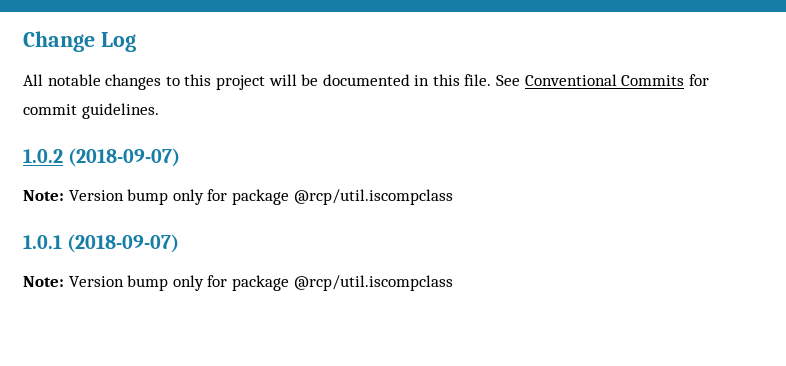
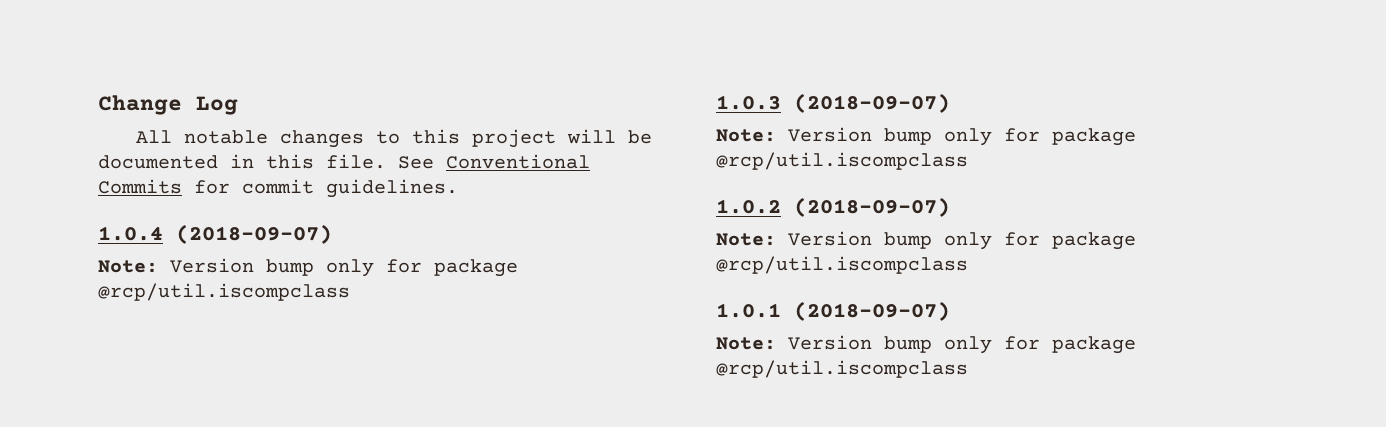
(159, 111) none -> [98,224,332,244] [98,258,518,277] [98,283,350,301] [716,93,950,113] [716,127,1136,146] [716,152,968,170] // 1.0.4 (2018-09-07) // Note: Version bump only for package @rcp/util.iscompclass // 1.0.3 (2018-09-07) // Note: Version bump only for package @rcp/util.iscompclass

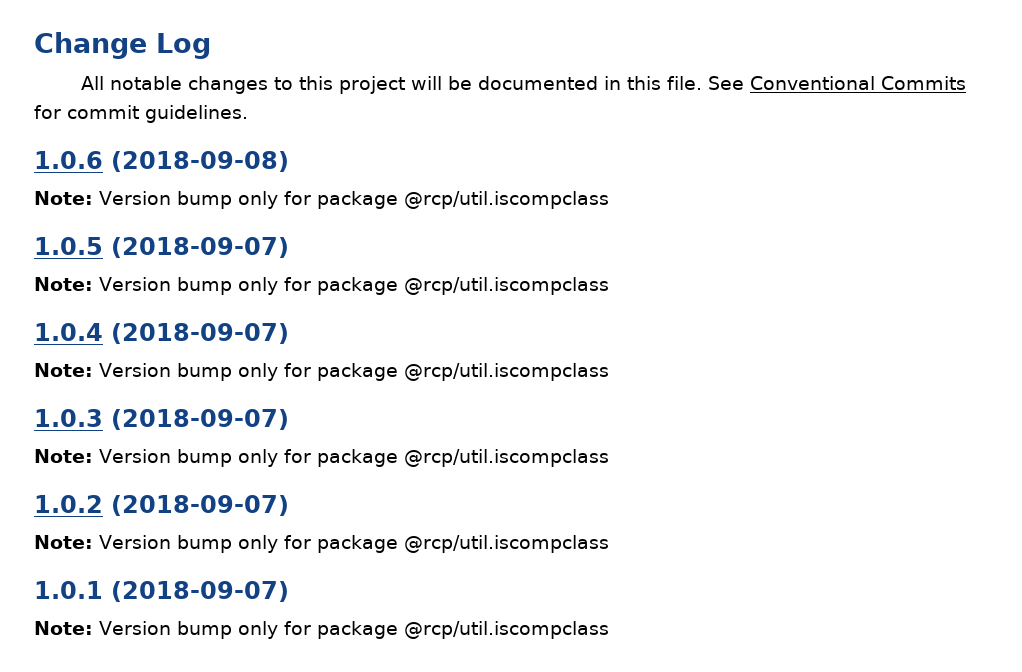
(458, 188) none -> [34,151,289,172] [34,191,609,209] [34,237,289,258] [34,277,609,295] // 1.0.6 (2018-09-08) // Note: Version bump only for package @rcp/util.iscompclass // 1.0.5 (2018-09-07) // Note: Version bump only for package @rcp/util.iscompclass

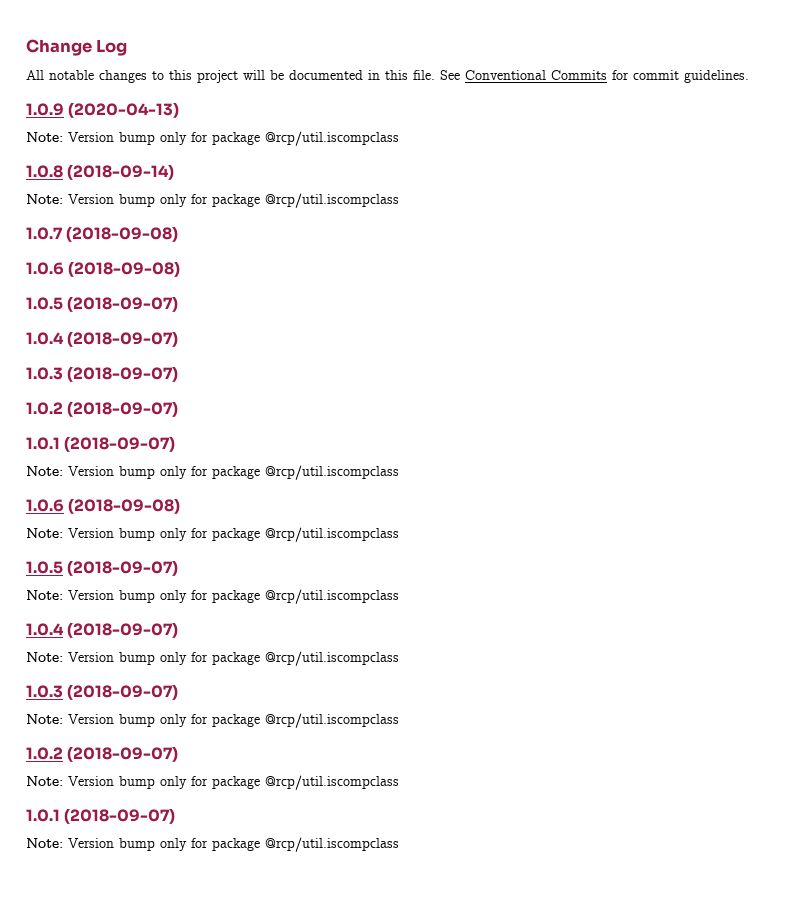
(248, 114) none -> [26,102,180,118] [26,131,399,146] [26,164,175,180] [26,193,399,208] [26,226,179,242] [26,261,181,277] [26,296,179,312] [26,331,179,347] [26,366,179,382] [26,401,179,417] [26,436,176,452] [26,465,399,480] // 1.0.9 (2020-04-13) // Note: Version bump only for package @rcp/util.iscompclass // 1.0.8 (2018-09-14) // Note: Version bump only for package @rcp/util.iscompclass // 1.0.7 (2018-09-08) // 1.0.6 (2018-09-08) // 1.0.5 (2018-09-07) // 1.0.4 (2018-09-07) // 1.0.3 (2018-09-07) // 1.0.2 (2018-09-07) // 1.0.1 (2018-09-07) // Note: Version bump only for package @rcp/util.iscompclass

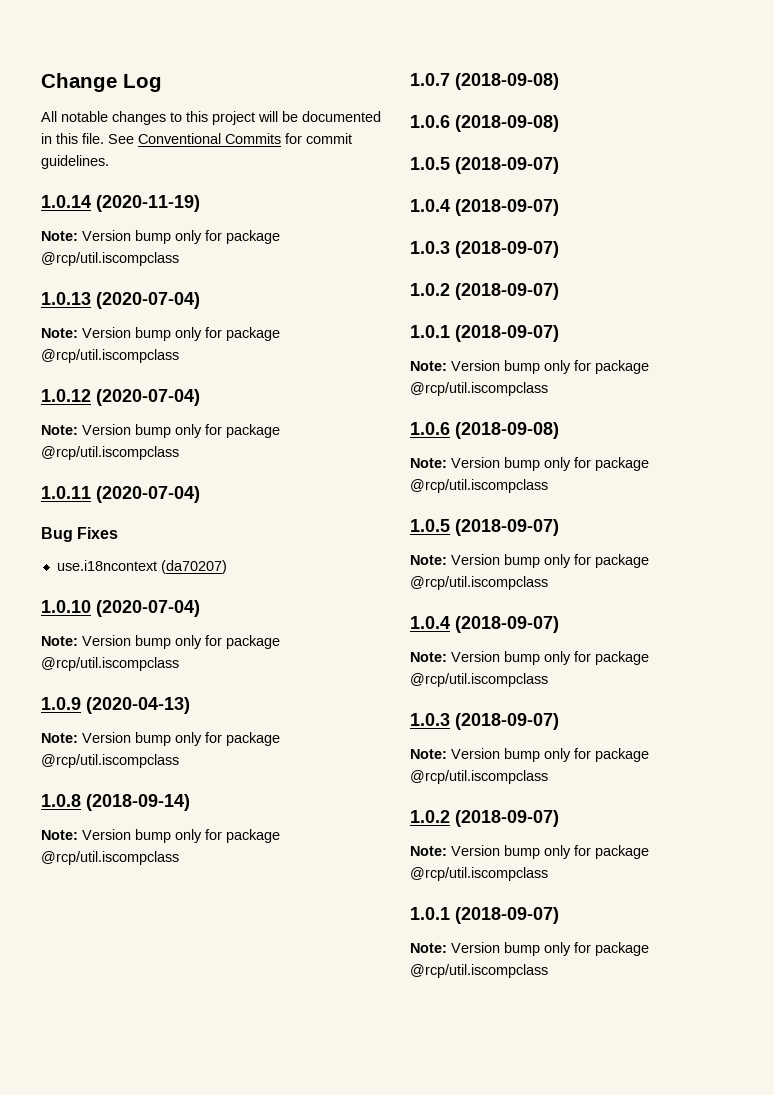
(749, 76) none -> [41,195,200,212] [41,230,280,244] [41,252,179,266] [41,292,200,309] [41,327,280,341] [41,349,179,363] [41,389,200,406] [41,424,280,438] [41,446,179,460] [41,486,200,503] [41,527,119,542] [56,560,227,574] [41,600,200,617] [41,635,280,649] [41,657,179,671] // 1.0.14 (2020-11-19) // Note: Version bump only for package @rcp/util.iscompclass // 1.0.13 (2020-07-04) // Note: Version bump only for package @rcp/util.iscompclass // 1.0.12 (2020-07-04) // Note: Version bump only for package @rcp/util.iscompclass // 1.0.11 (2020-07-04) // Bug Fixes // use.i18ncontext (da70207) // 1.0.10 (2020-07-04) // Note: Version bump only for package @rcp/util.iscompclass

